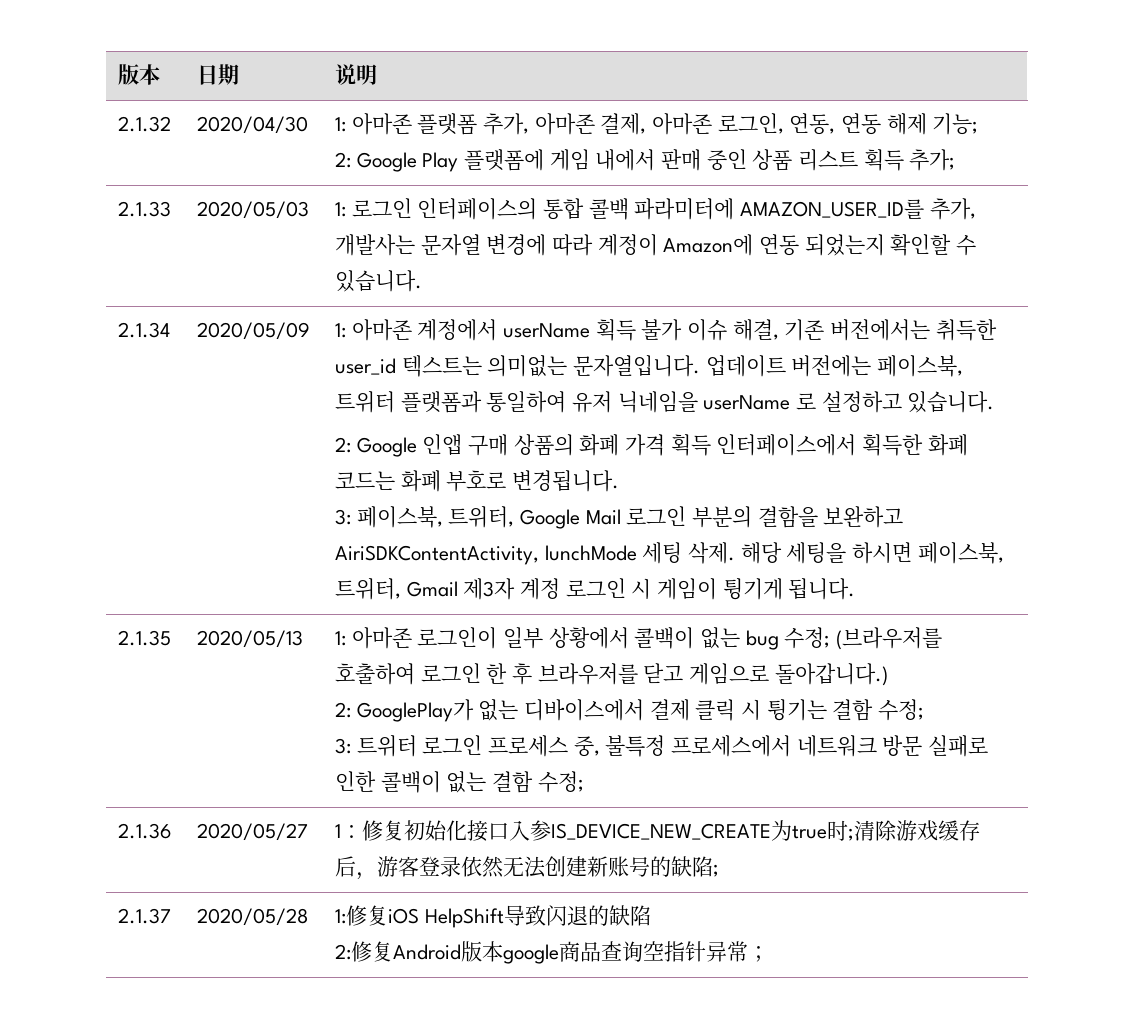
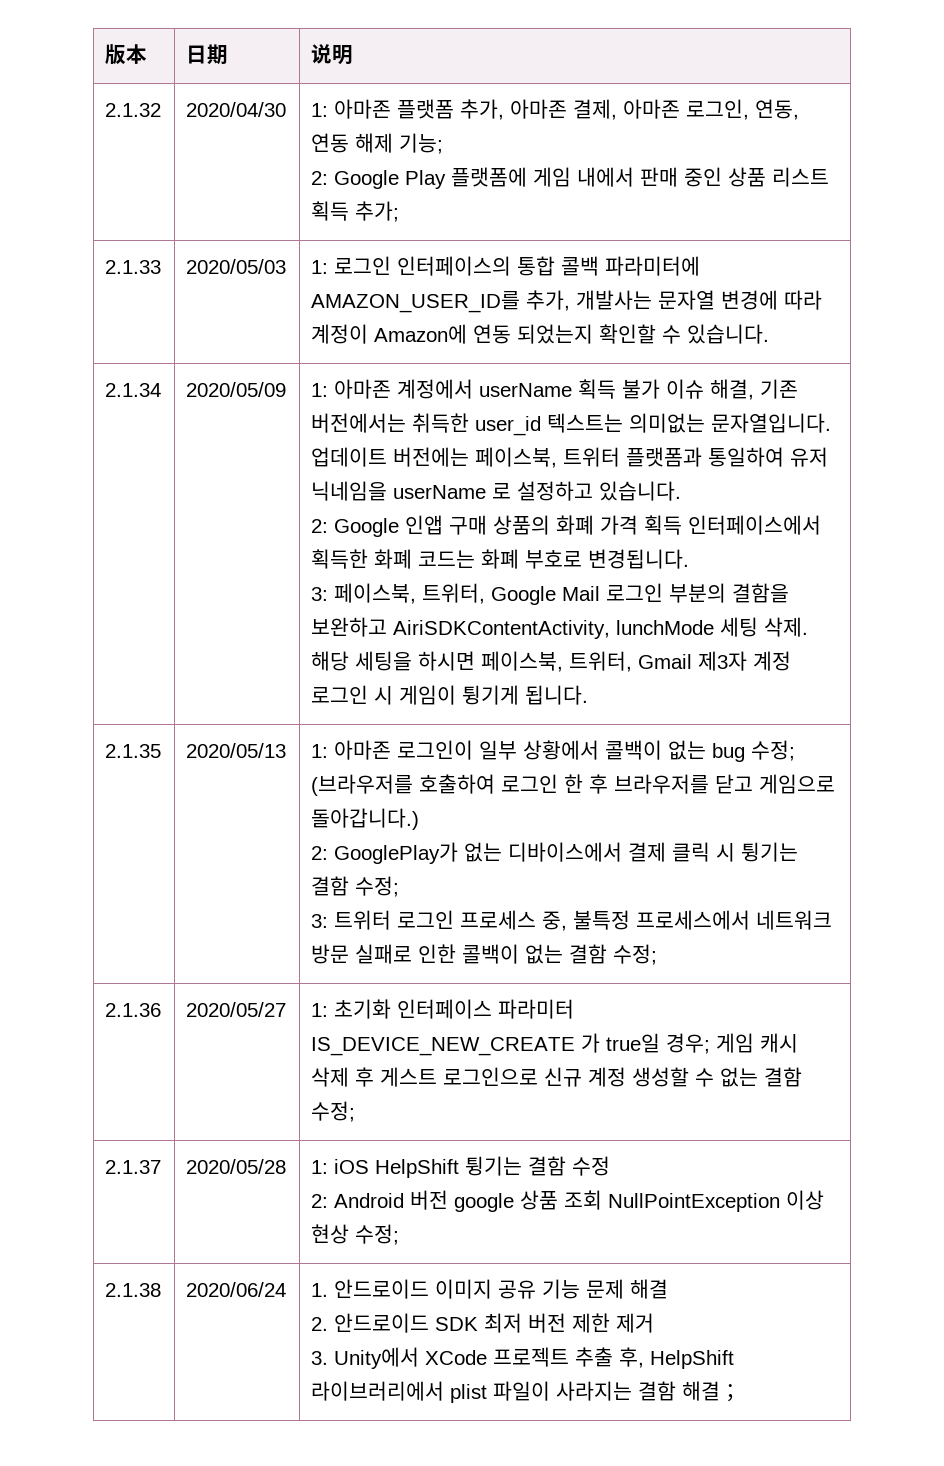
[335,820,981,842] [335,856,720,880] 1：修复初始化接口入参IS_DEVICE_NEW_CREATE为true时;清除游戏缓存后，游客登录依然无法创建新账号的缺陷; -> [311,999,575,1019] [311,1033,799,1056] [311,1067,803,1087] [311,1101,356,1122] 1: 초기화 인터페이스 파라미터 IS_DEVICE_NEW_CREATE 가 true일 경우; 게임 캐시 삭제 후 게스트 로그인으로 신규 계정 생성할 수 없는 결함 수정;
[346,905,389,926] 修复 -> (329, 1167) none
[503,905,651,926] [335,941,749,964] 导致闪退的缺陷 // 2:修复Android版本google商品查询空指针异常 -> [465,1156,611,1176] [311,1190,825,1212] [311,1224,400,1245] [105,1283,162,1297] [186,1282,287,1297] [311,1279,669,1299] [311,1313,655,1333] [311,1347,735,1369] [311,1381,721,1403] 튕기는 결함 수정 // 2: Android 버전 google 상품 조회 NullPointException 이상 현상 수정; // 2.1.38 | 2020/06/24 | 1. 안드로이드 이미지 공유 기능 문제 해결 // 2. 안드로이드 SDK 최저 버전 제한 제거 // 3. Unity에서 XCode 프로젝트 추출 후, HelpShift 라이브러리에서 plist 파일이 사라지는 결함 해결

